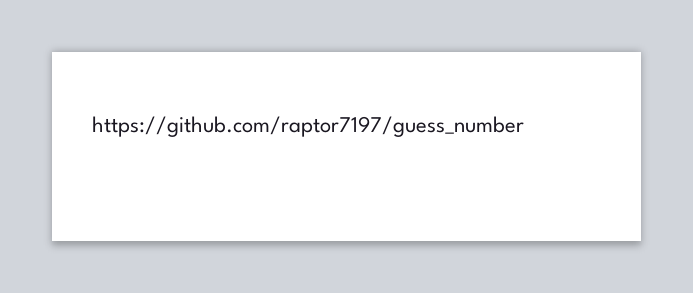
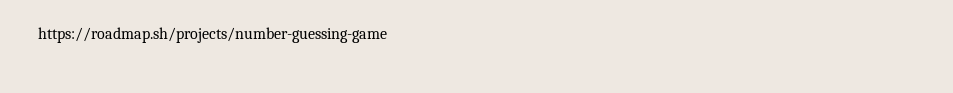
[92,116,524,137] https://github.com/raptor7197/guess_number -> [38,27,387,43] https://roadmap.sh/projects/number-guessing-game

